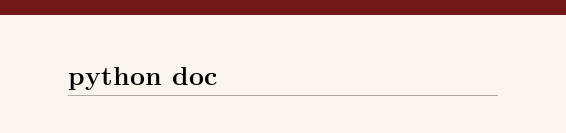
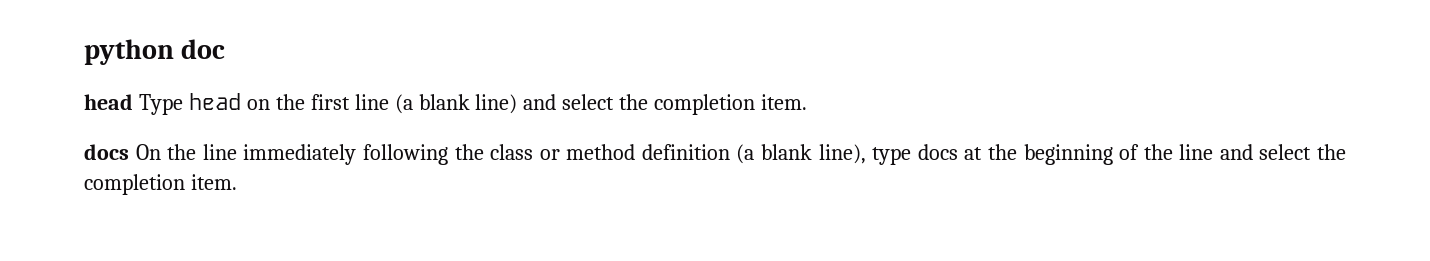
(217, 76) none -> [84,93,808,115] [84,144,1346,165] [84,174,237,195] // head Type head on the first line (a blank line) and select the completion item. // docs On the line immediately following the class or method definition (a blank line), type docs at the beginning of the line and select the completion item.

